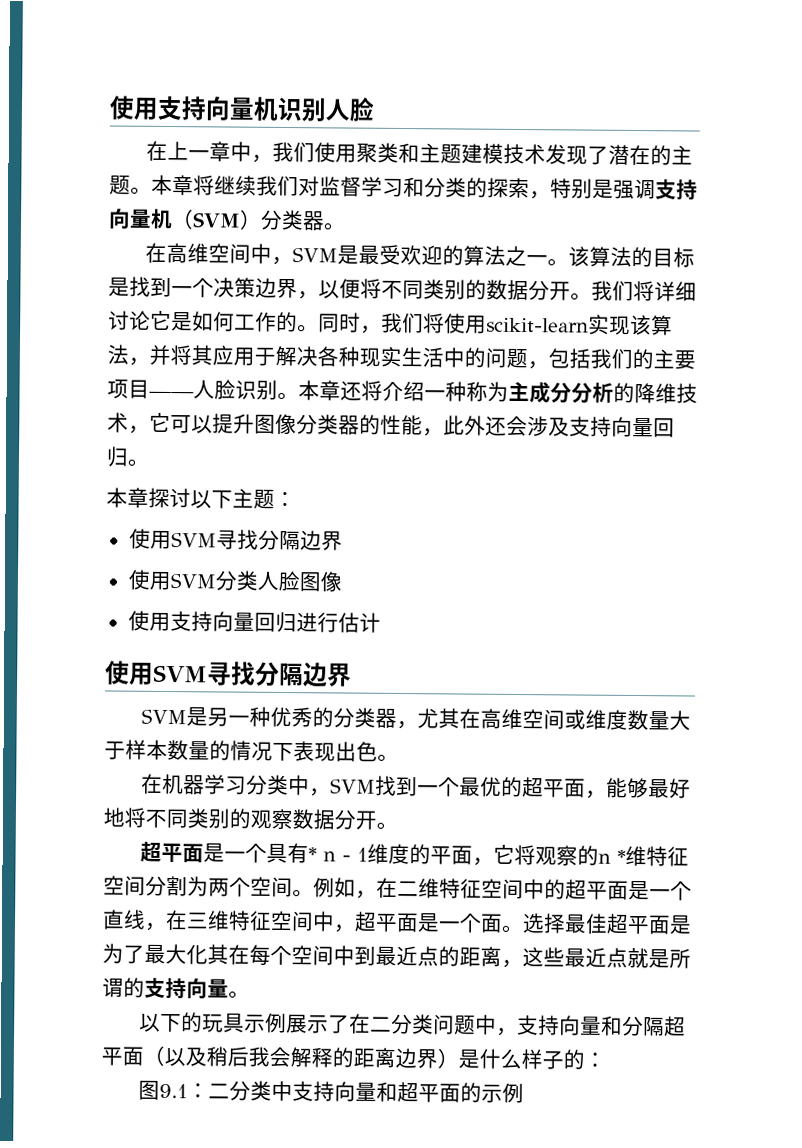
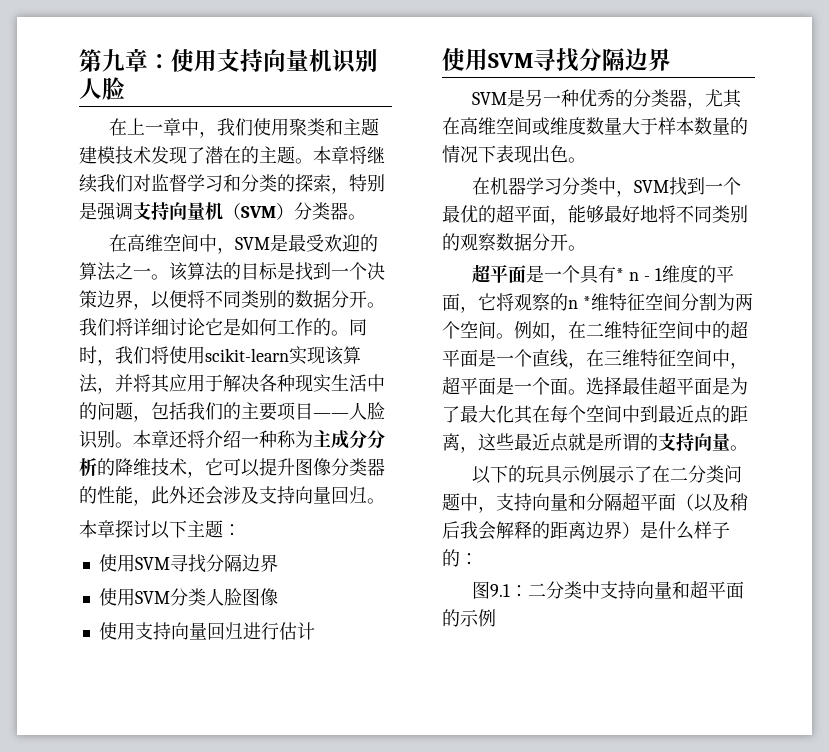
(109, 107) none -> [79,48,171,72] 第九章：

